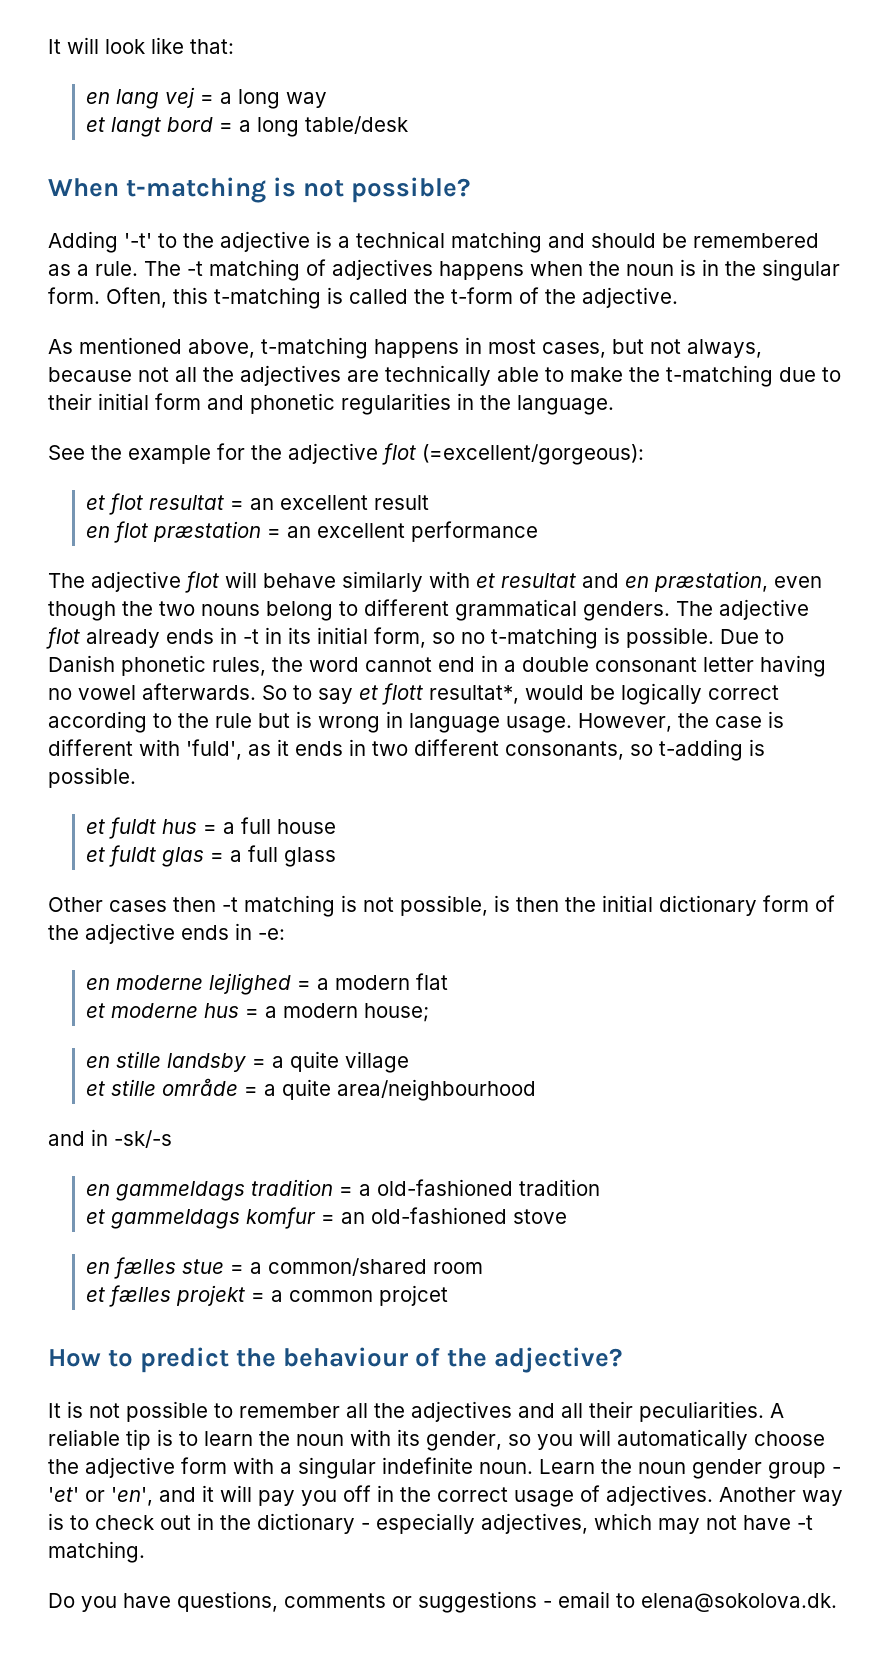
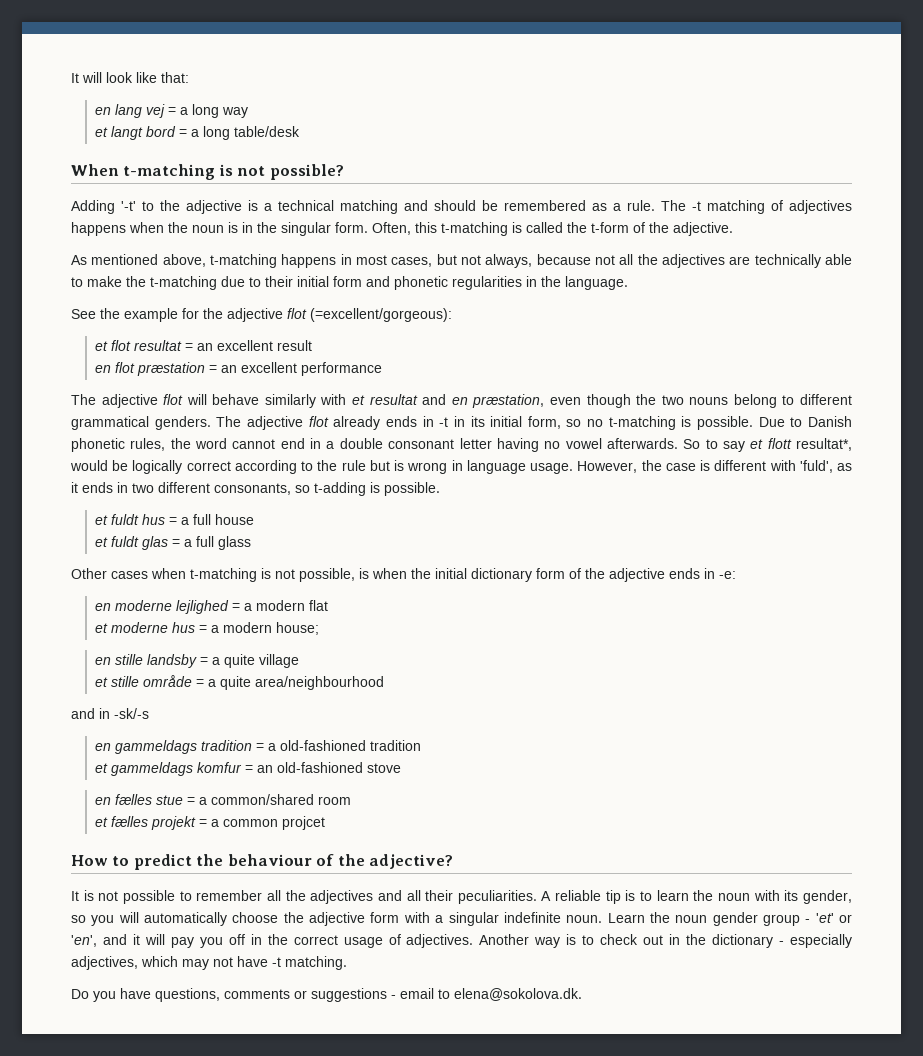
[173,895,335,917] then -t matching -> [151,568,257,582] when t-matching
[516,897,559,912] then -> [372,568,407,579] when

